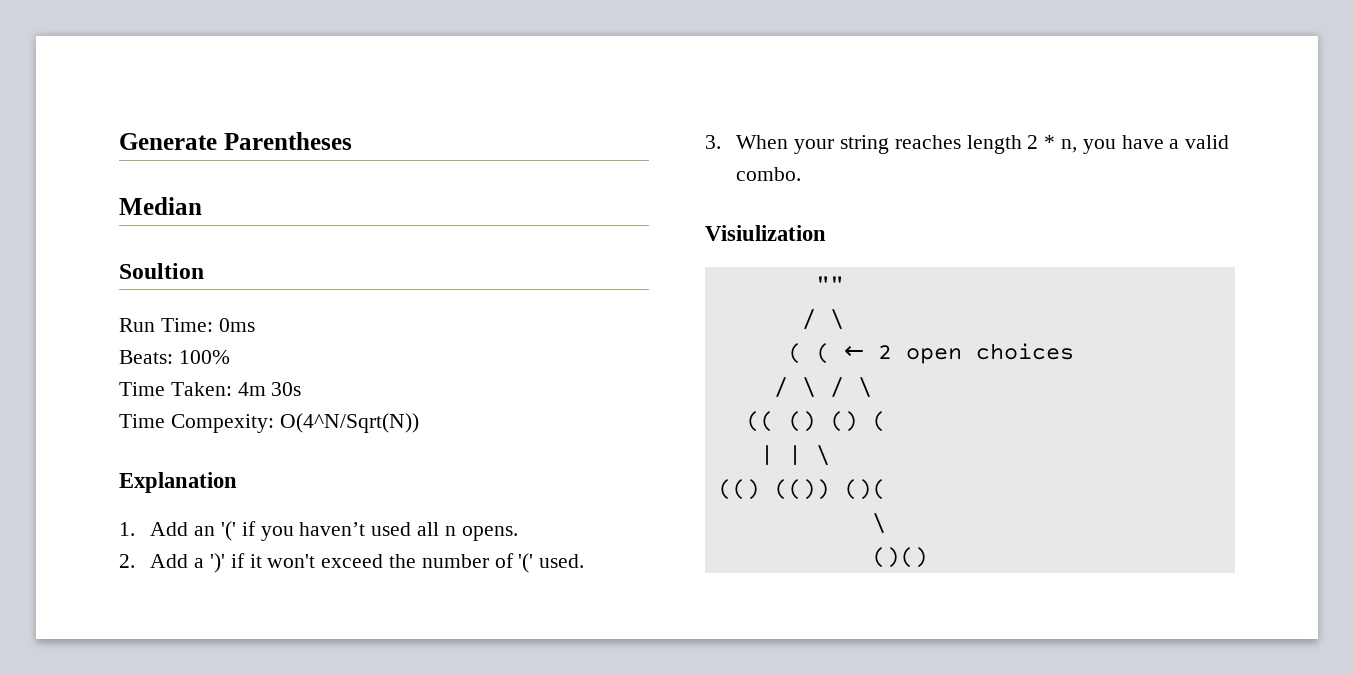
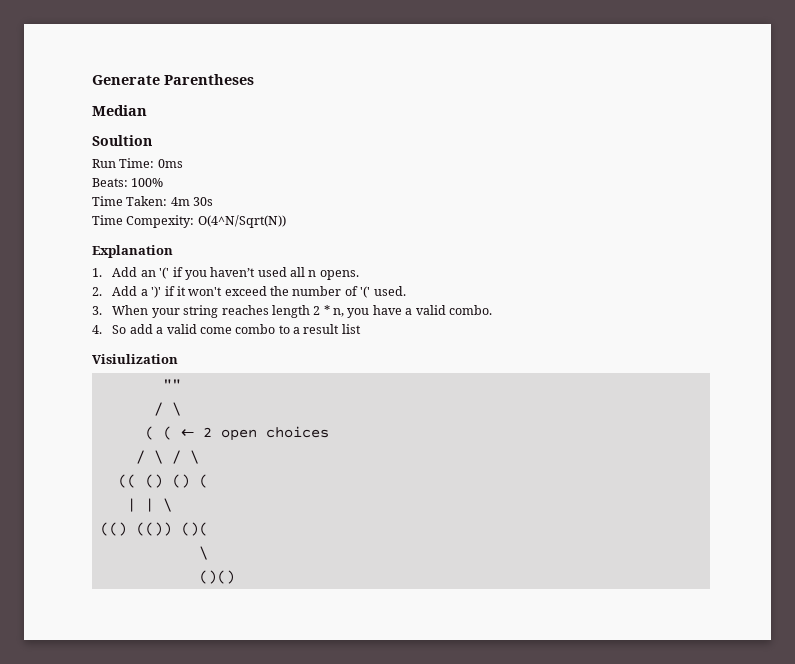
(802, 174) none -> [92,324,361,334] // 4. So add a valid come combo to a result list

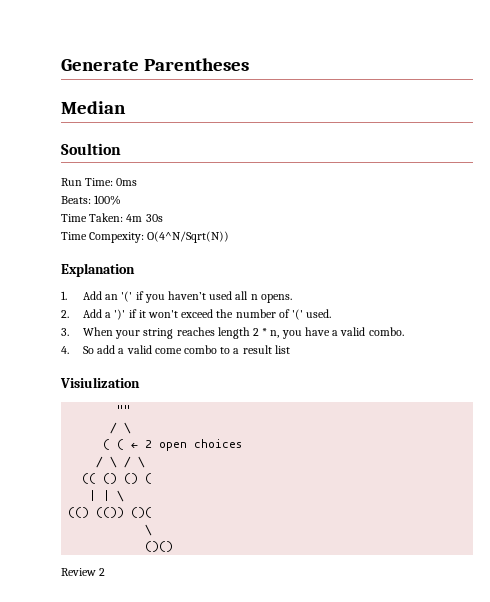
(235, 577) none -> [61,568,106,576] // Review 2

